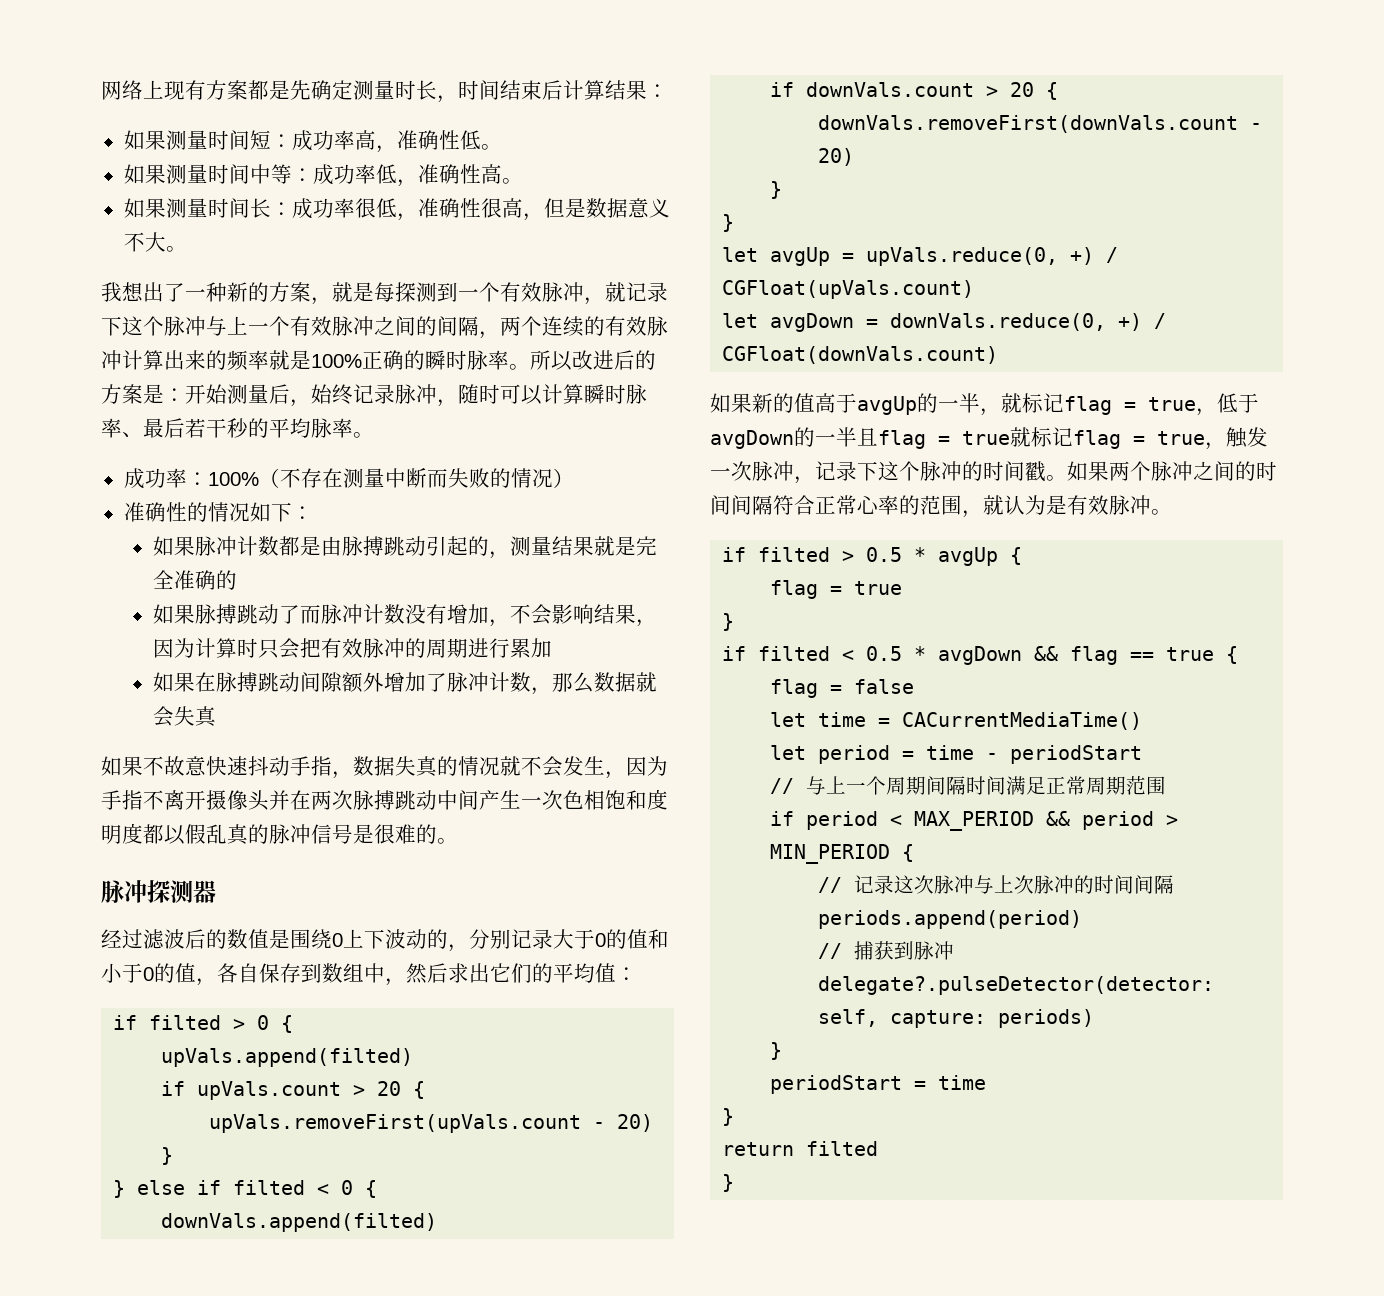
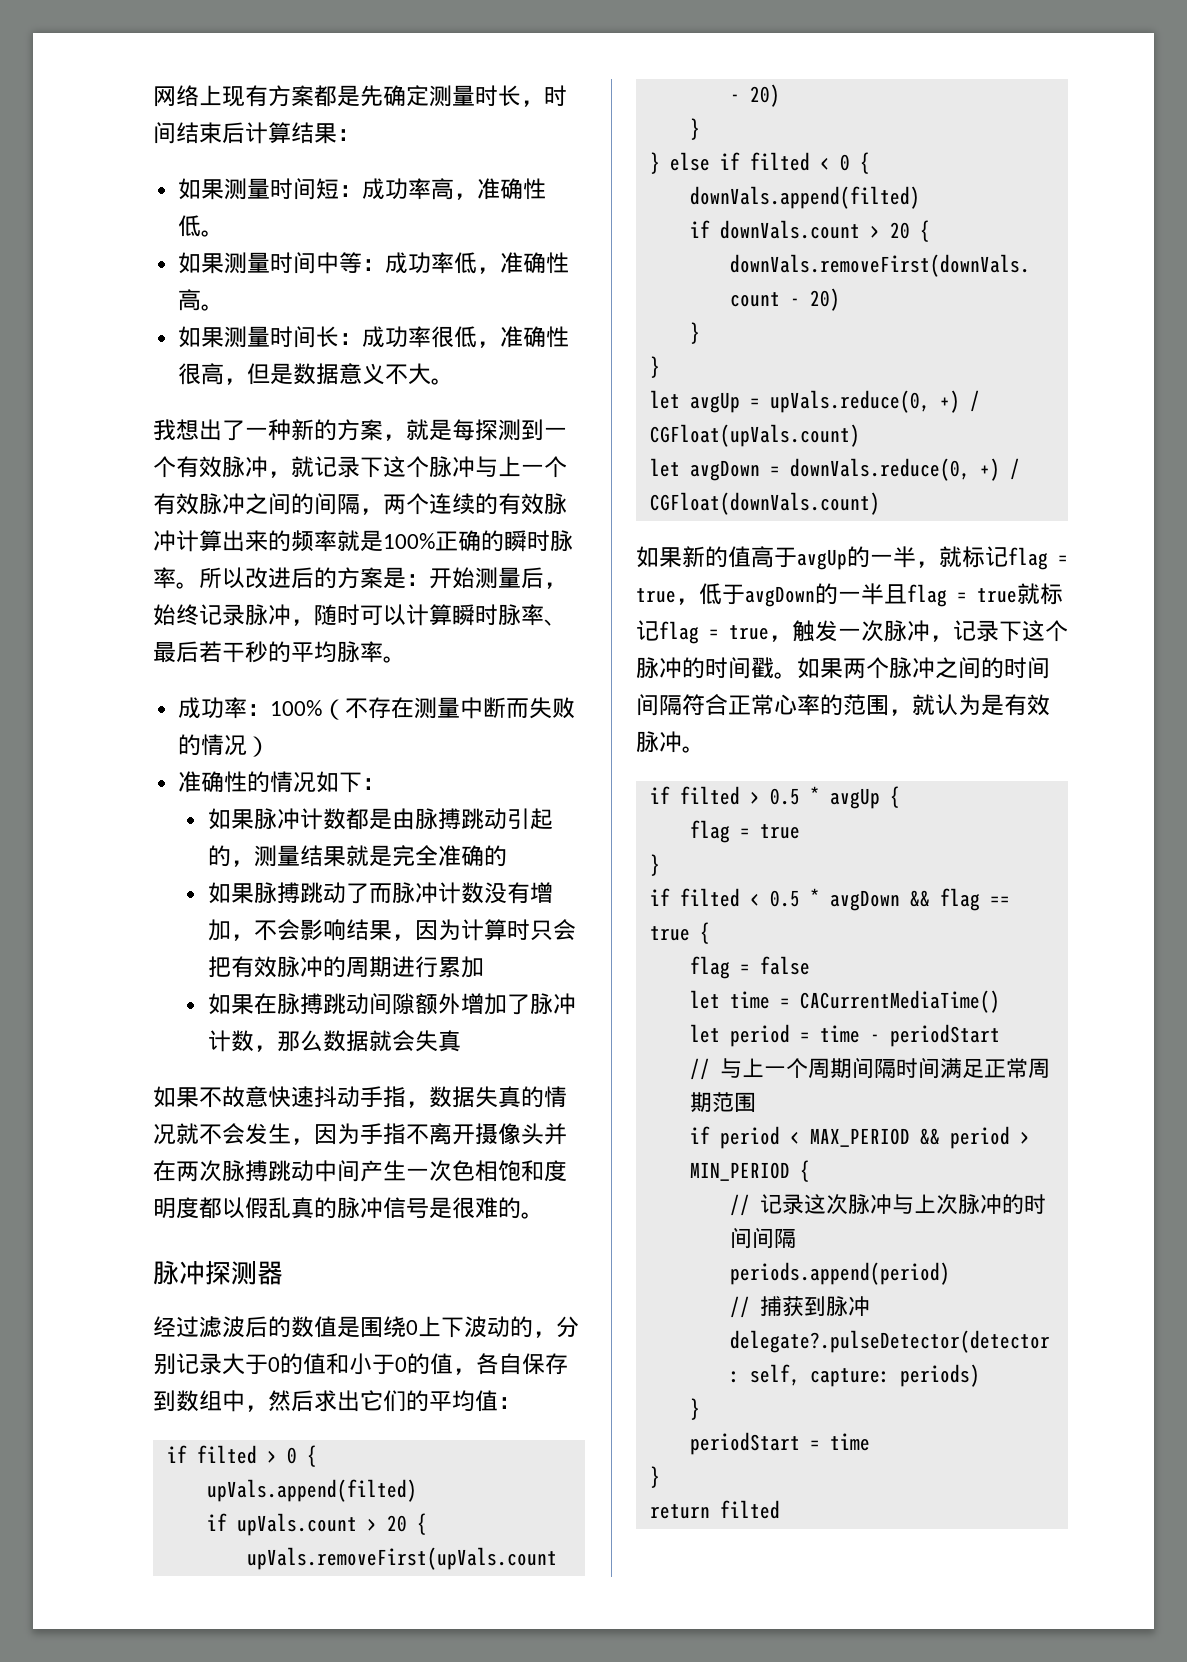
[722,1174,735,1192] // } -> (780, 1509) none

